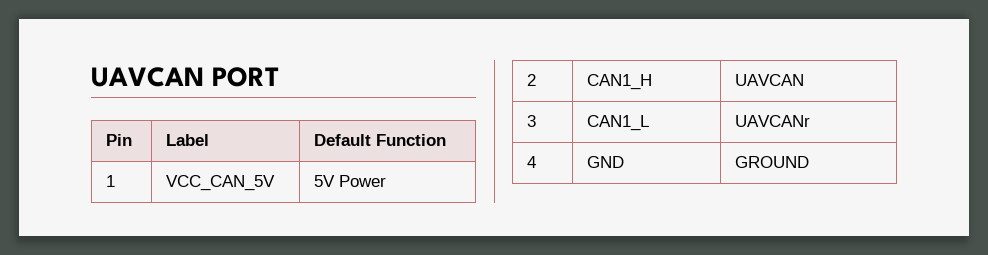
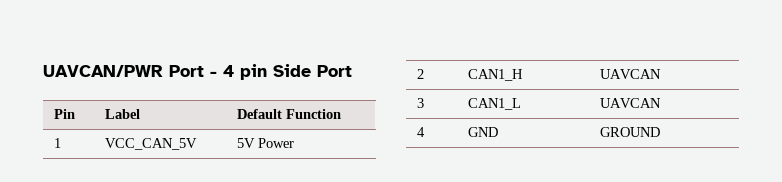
[91,67,279,87] UAVCAN PORT -> [43,64,352,80] UAVCAN/PWR Port - 4 pin Side Port
[734,115,810,127] UAVCANr -> [600,98,662,108] UAVCAN

